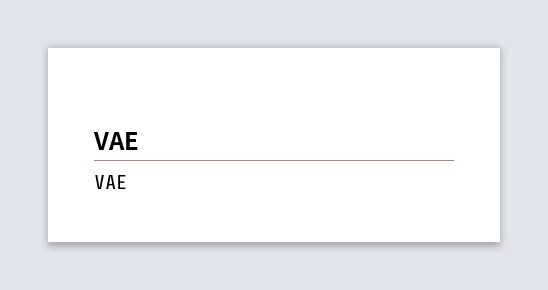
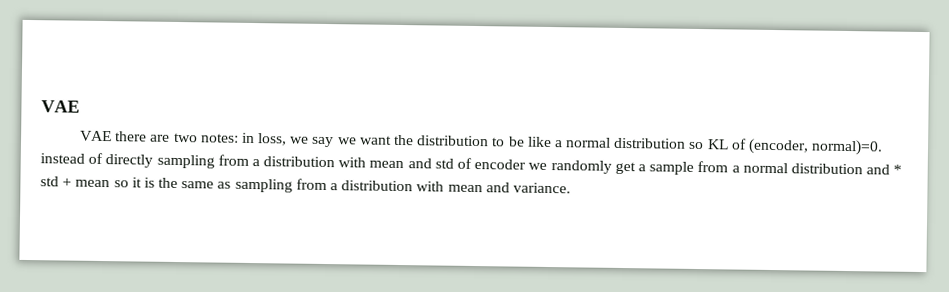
(127, 182) none -> [115,131,884,156] [40,152,903,175] [40,176,571,194] there are two notes: in loss, we say we want the distribution to be like a normal distribution so KL of (encoder, normal)=0. instead of directly sampling from a distribution with mean and std of encoder we randomly get a sample from a normal distribution and * std + mean so it is the same as sampling from a distribution with mean and variance.

